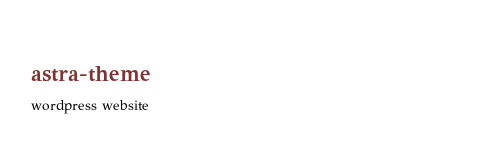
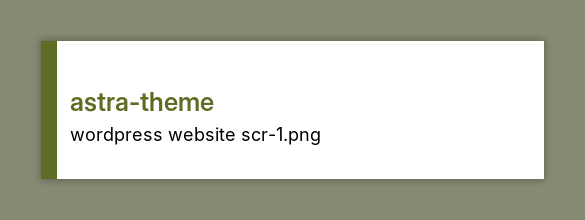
(149, 105) none -> [241,127,321,145] scr-1.png

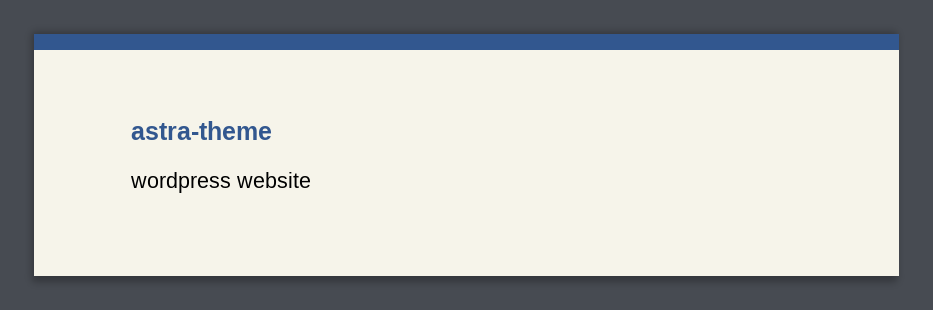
[241,127,321,145] scr-1.png -> (311, 180) none

